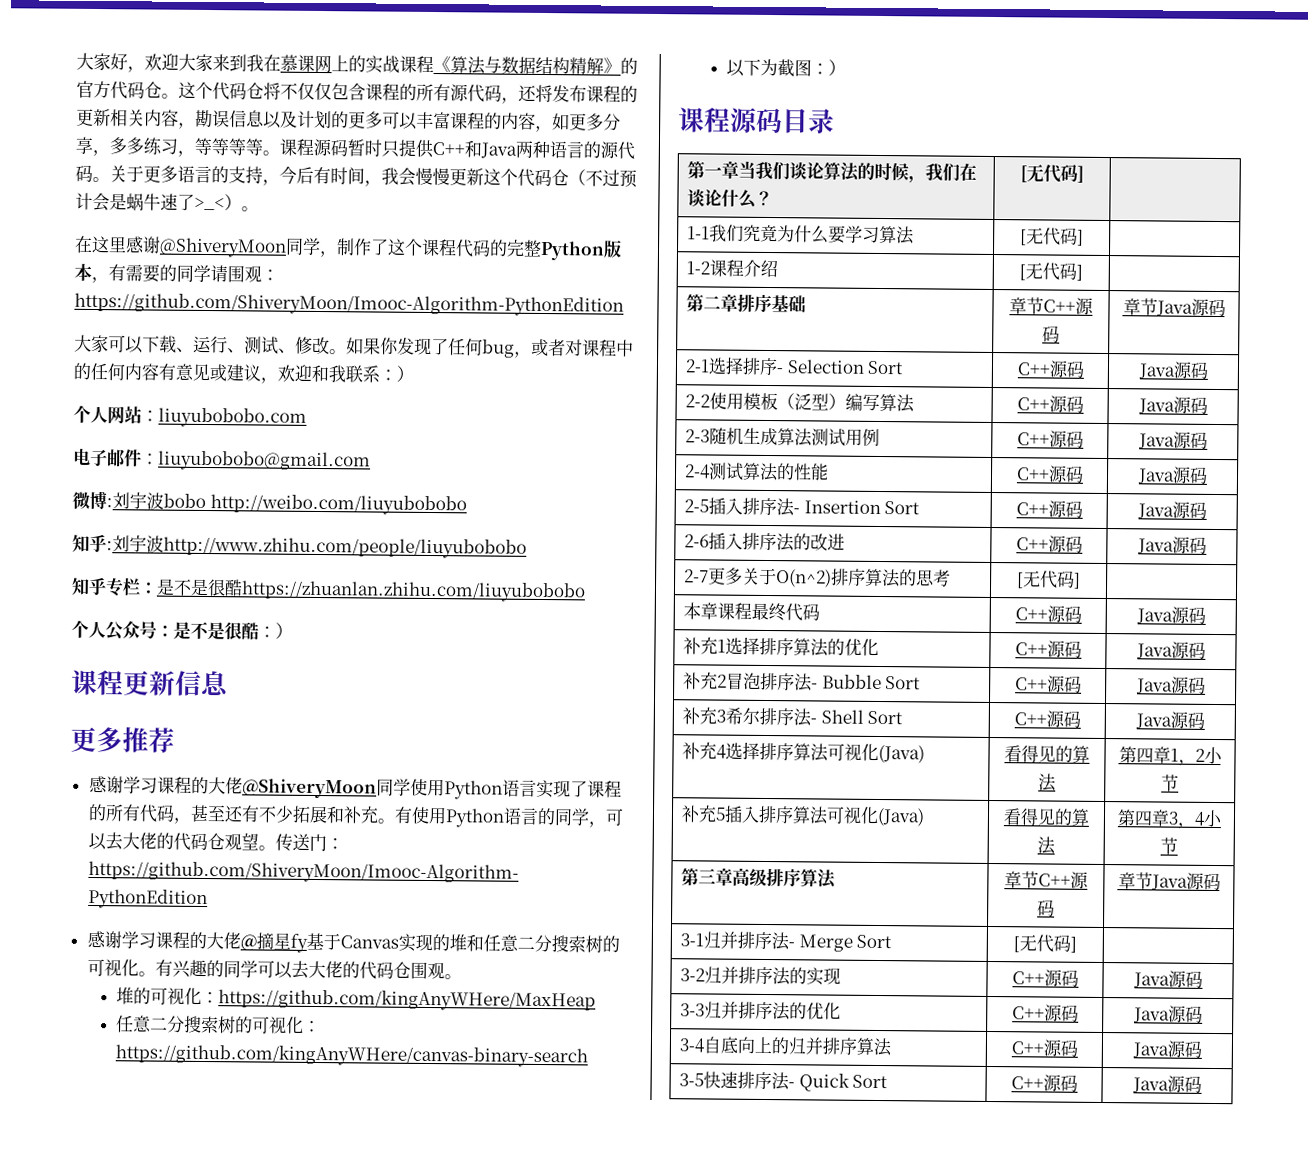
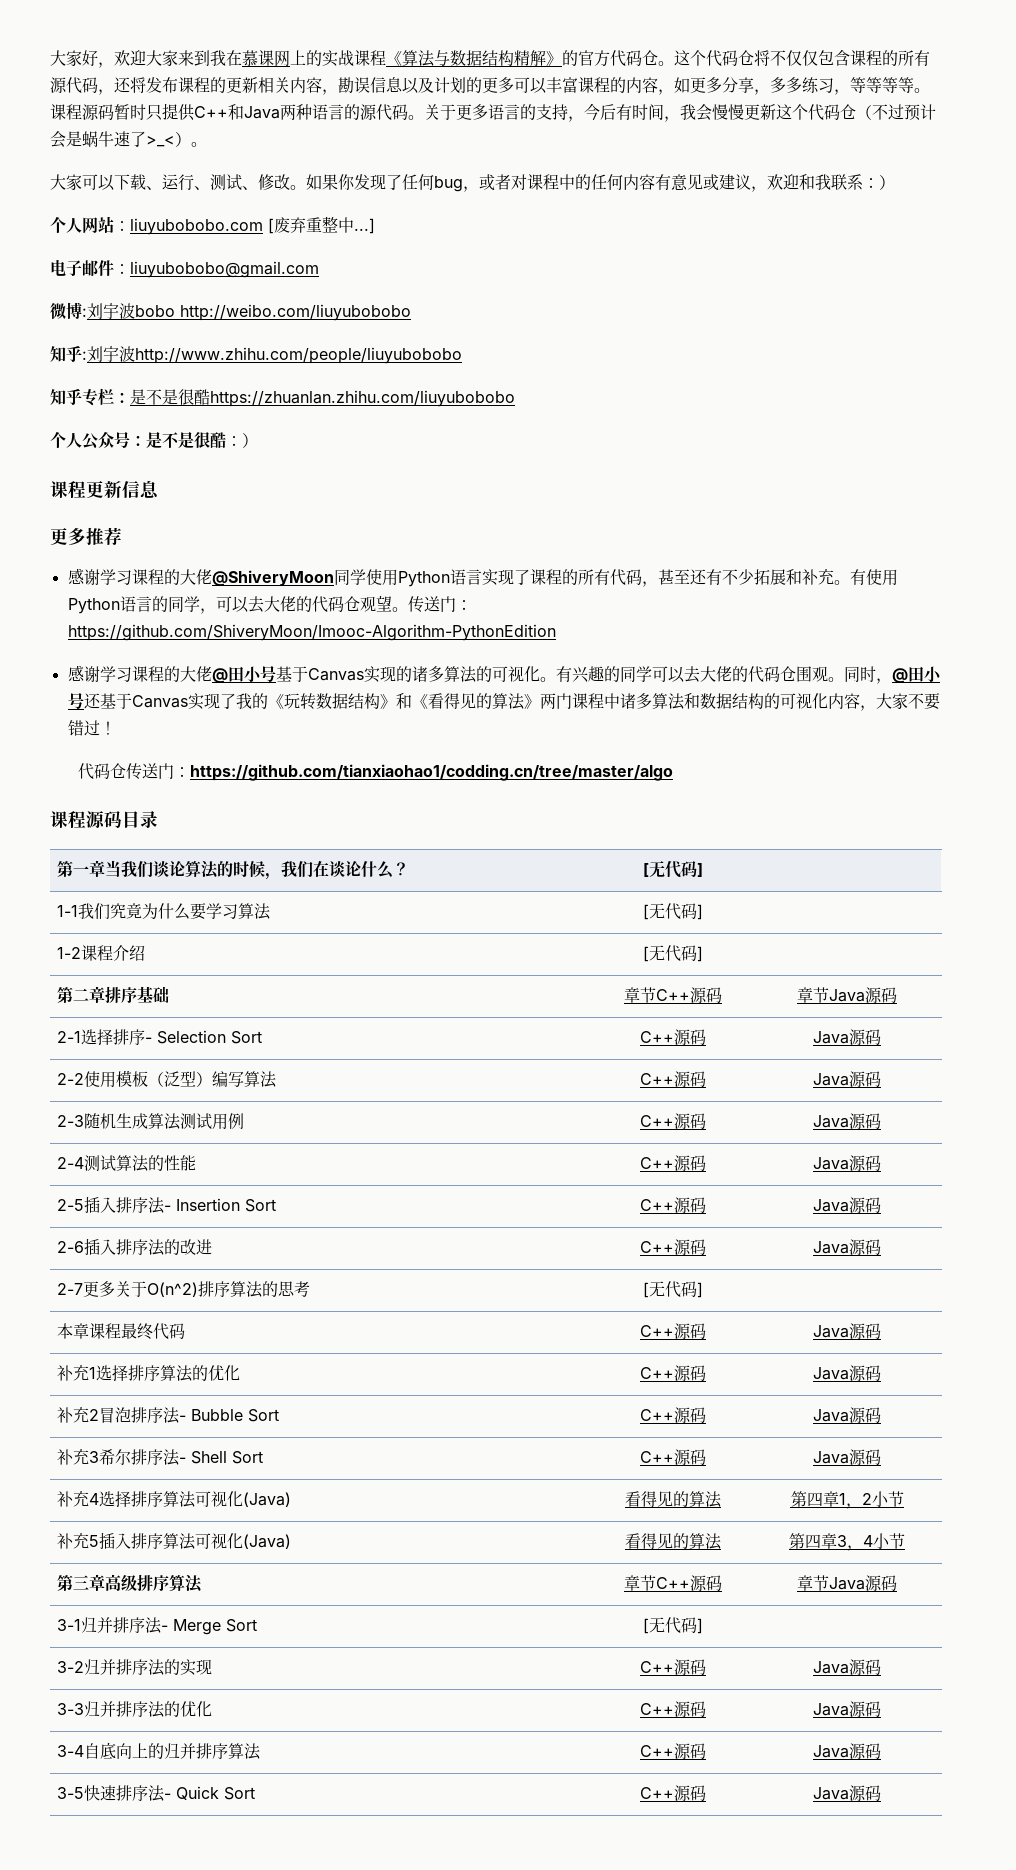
[74,235,622,261] [74,263,279,284] [74,292,624,317] // 在这里感谢@ShiveryMoon同学，制作了这个课程代码的完整Python版本，有需要的同学请围观：https://github.com/ShiveryMoon/Imooc-Algorithm-PythonEdition -> (207, 144) none
(307, 417) none -> [268,216,375,234] [废弃重整中...]
[255,932,308,953] 摘星fy -> [227,666,276,682] 田小号
[448,934,603,953] 堆和任意二分搜索树 -> [411,666,477,683] 诸多算法
[115,987,596,1012] [115,1015,321,1034] [114,1044,588,1068] [725,58,846,78] // 堆的可视化：https://github.com/kingAnyWHere/MaxHeap // 任意二分搜索树的可视化：https://github.com/kingAnyWHere/canvas-binary-search // 以下为截图：） -> [843,666,942,684] [67,693,940,711] [67,720,116,736] [78,763,674,781] 同时，@田小号还基于Canvas实现了我的《玩转数据结构》和《看得见的算法》两门课程中诸多算法和数据结构的可视化内容，大家不要错过！ // 代码仓传送门：https://github.com/tianxiaohao1/codding.cn/tree/master/algo

